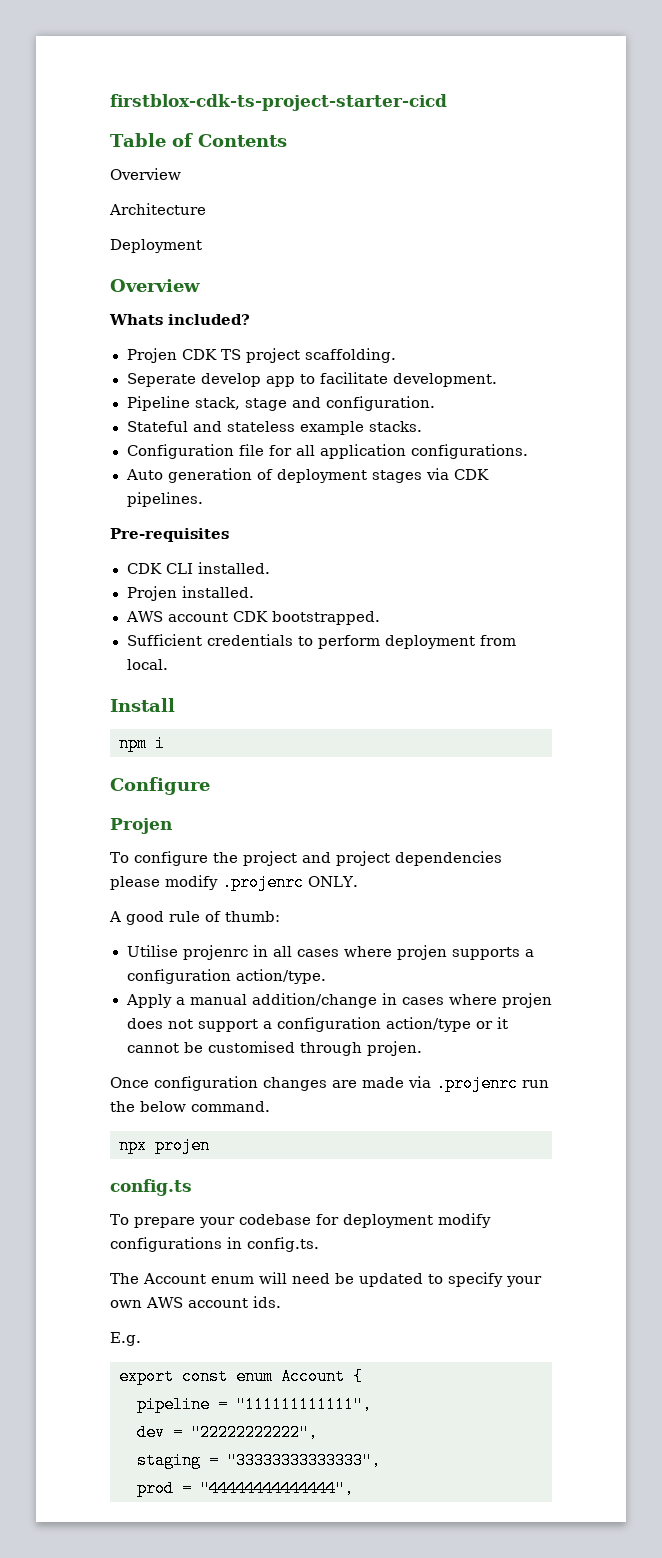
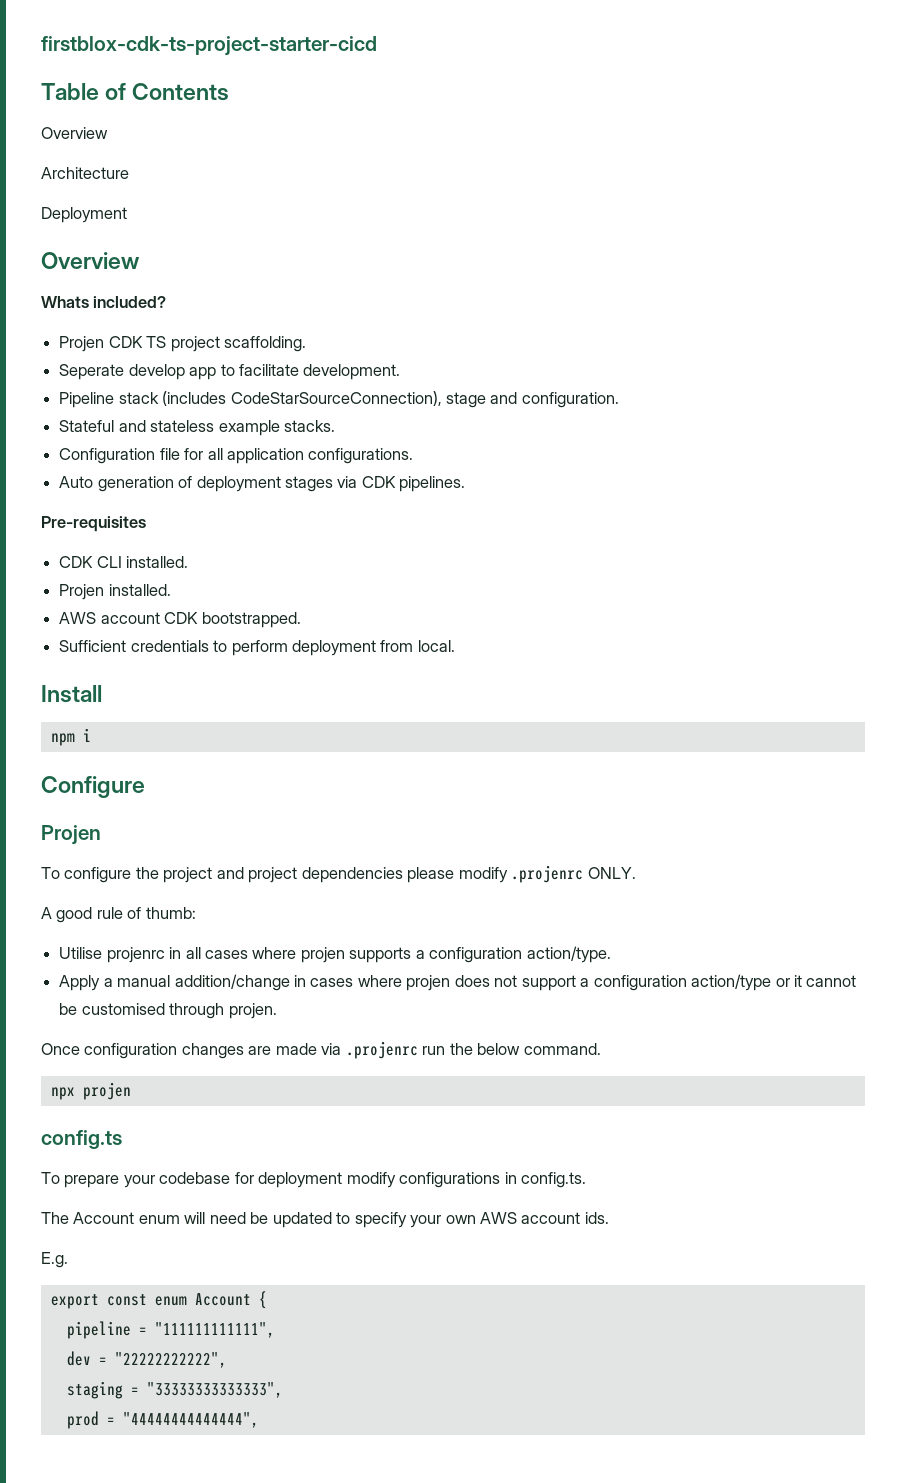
[194,397,240,410] stack, -> [118,391,442,406] stack (includes CodeStarSourceConnection),

